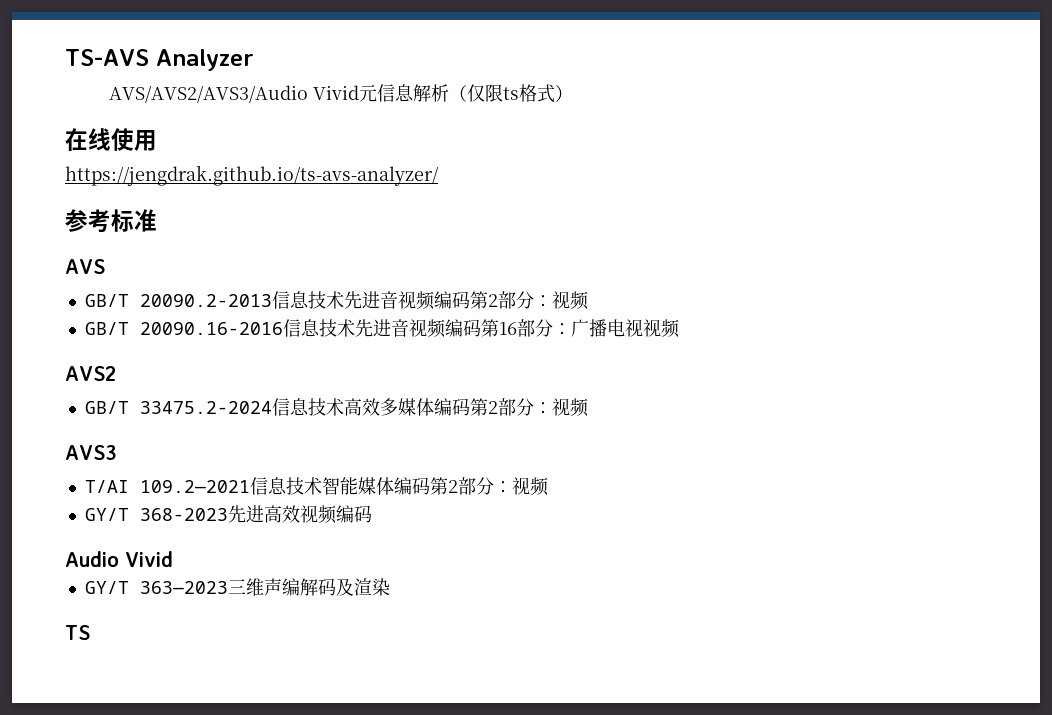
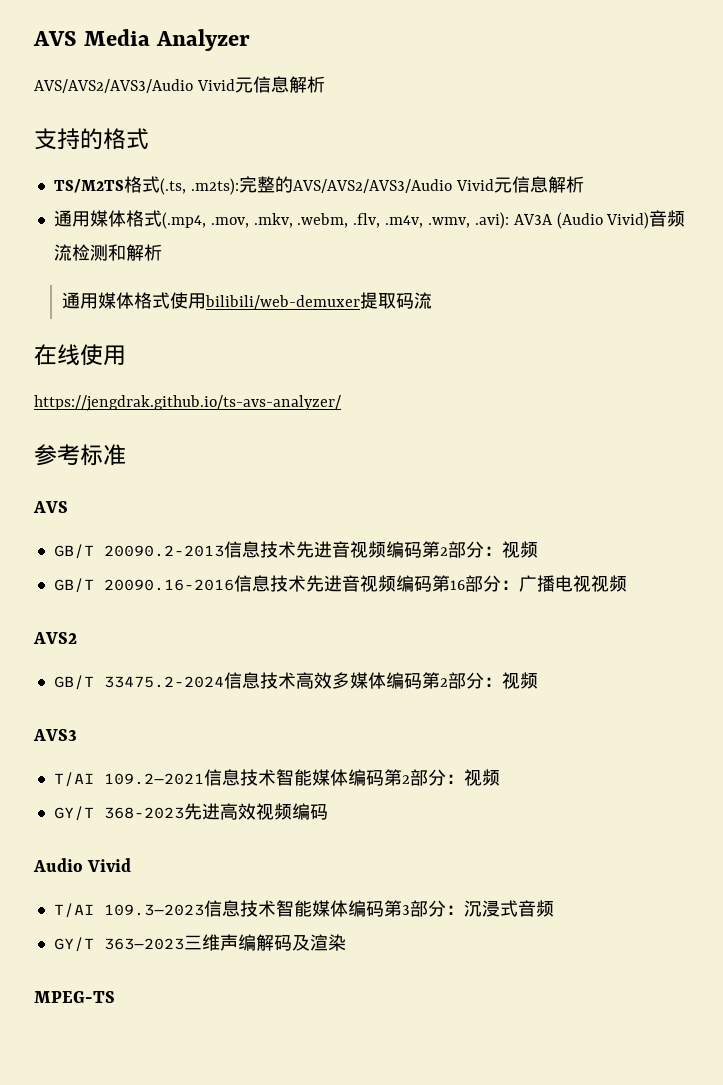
[65,49,149,66] TS-AVS -> [33,29,150,46] AVS Media
[449,84,574,103] （仅限ts格式） -> [34,128,149,150] [53,176,584,195] [53,210,686,229] [53,244,162,261] [62,292,433,309] // 支持的格式 // TS/M2TS格式(.ts, .m2ts):完整的AVS/AVS2/AVS3/Audio Vivid元信息解析 // 通用媒体格式(.mp4, .mov, .mkv, .webm, .flv, .m4v, .wmv, .avi): AV3A (Audio Vivid)音频流检测和解析 // 通用媒体格式使用bilibili/web-demuxer提取码流
(173, 559) none -> [53,900,554,918] // T/AI 109.3—2023信息技术智能媒体编码第3部分：沉浸式音频
[65,625,90,640] TS -> [34,991,115,1003] MPEG-TS

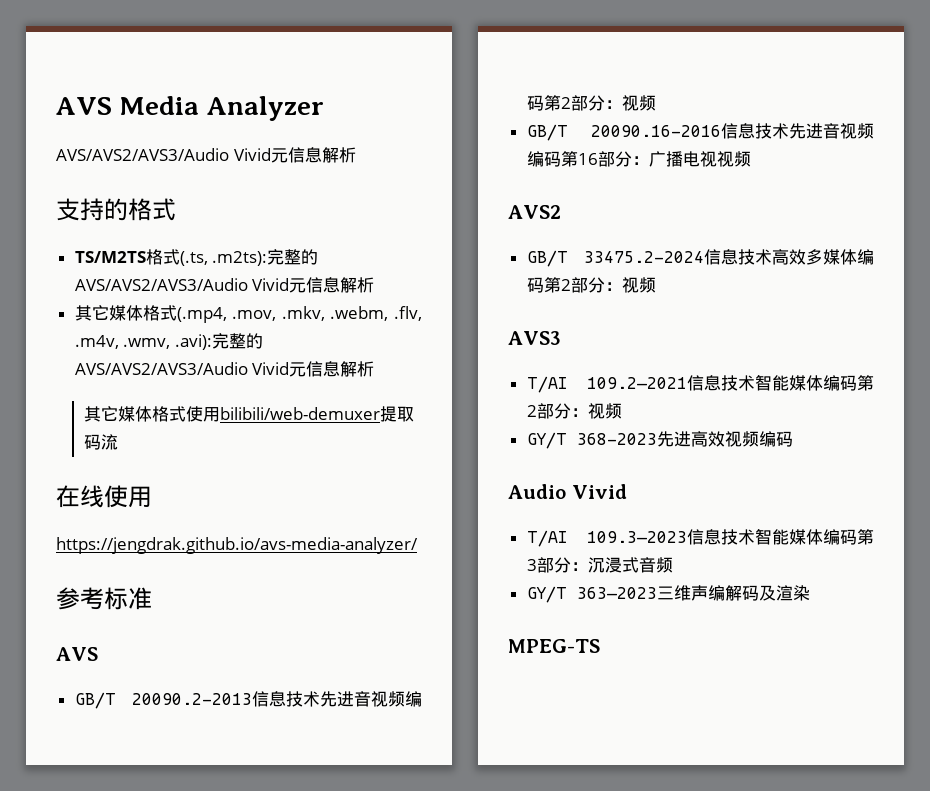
[53,210,90,227] 通用 -> [74,305,109,321] 其它
[513,210,686,229] [53,244,162,261] [62,292,99,309] AV3A (Audio Vivid)音频流检测和解析 // 通用 -> [211,333,263,349] [74,361,375,377] [83,406,118,422] 完整的AVS/AVS2/AVS3/Audio Vivid元信息解析 // 其它
[34,395,341,411] https://jengdrak.github.io/ts-avs-analyzer/ -> [56,537,418,554] https://jengdrak.github.io/avs-media-analyzer/

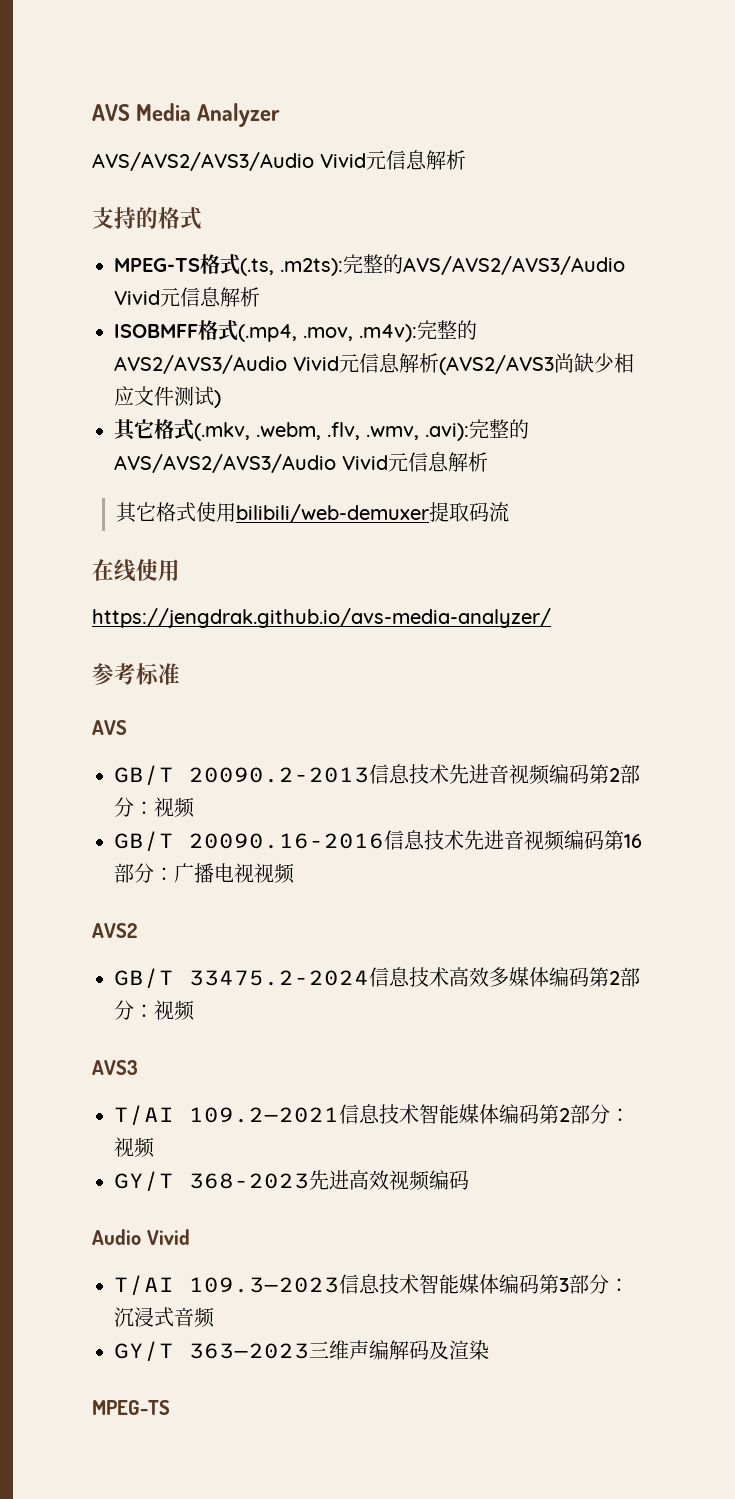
[74,251,146,263] TS/M2TS -> [114,258,200,272] MPEG-TS
[74,305,143,321] 其它媒体 -> [114,324,198,338] ISOBMFF
[281,306,325,321] .mkv, -> [359,320,477,342] [114,353,634,375] [114,386,221,408] [114,419,250,441] .m4v):完整的AVS2/AVS3/Audio Vivid元信息解析(AVS2/AVS3尚缺少相应文件测试) // 其它格式(.mkv,
[74,335,119,349] .m4v, -> (360, 431) none
[117,406,152,422] 媒体 -> (157, 511) none

